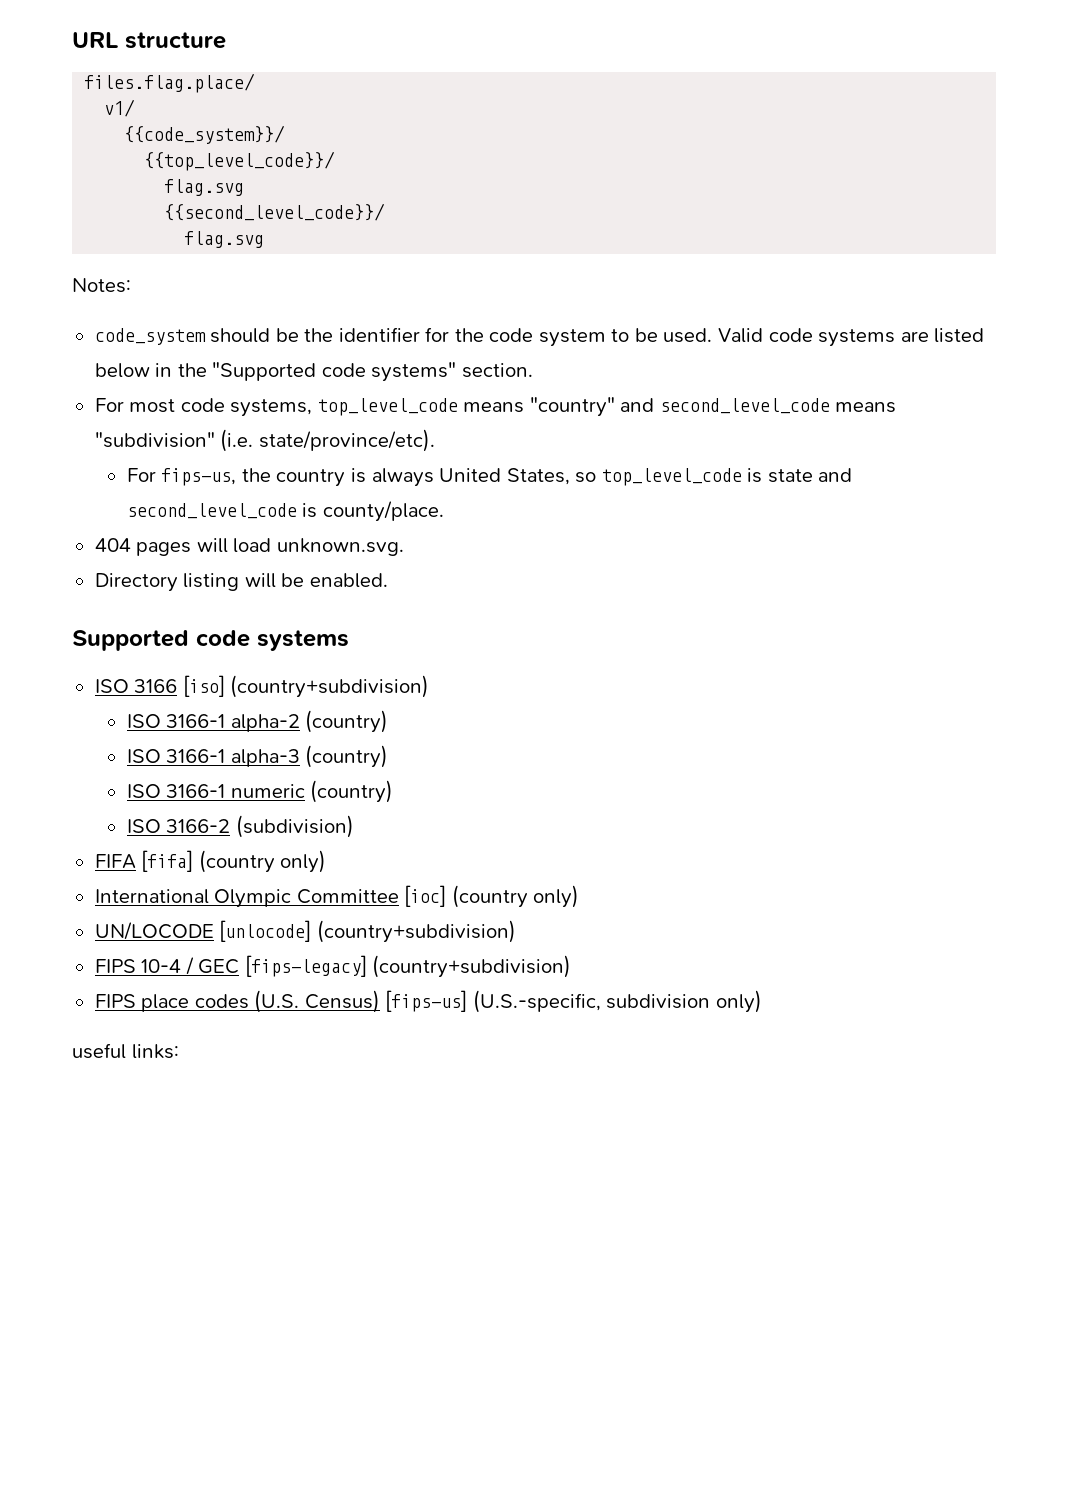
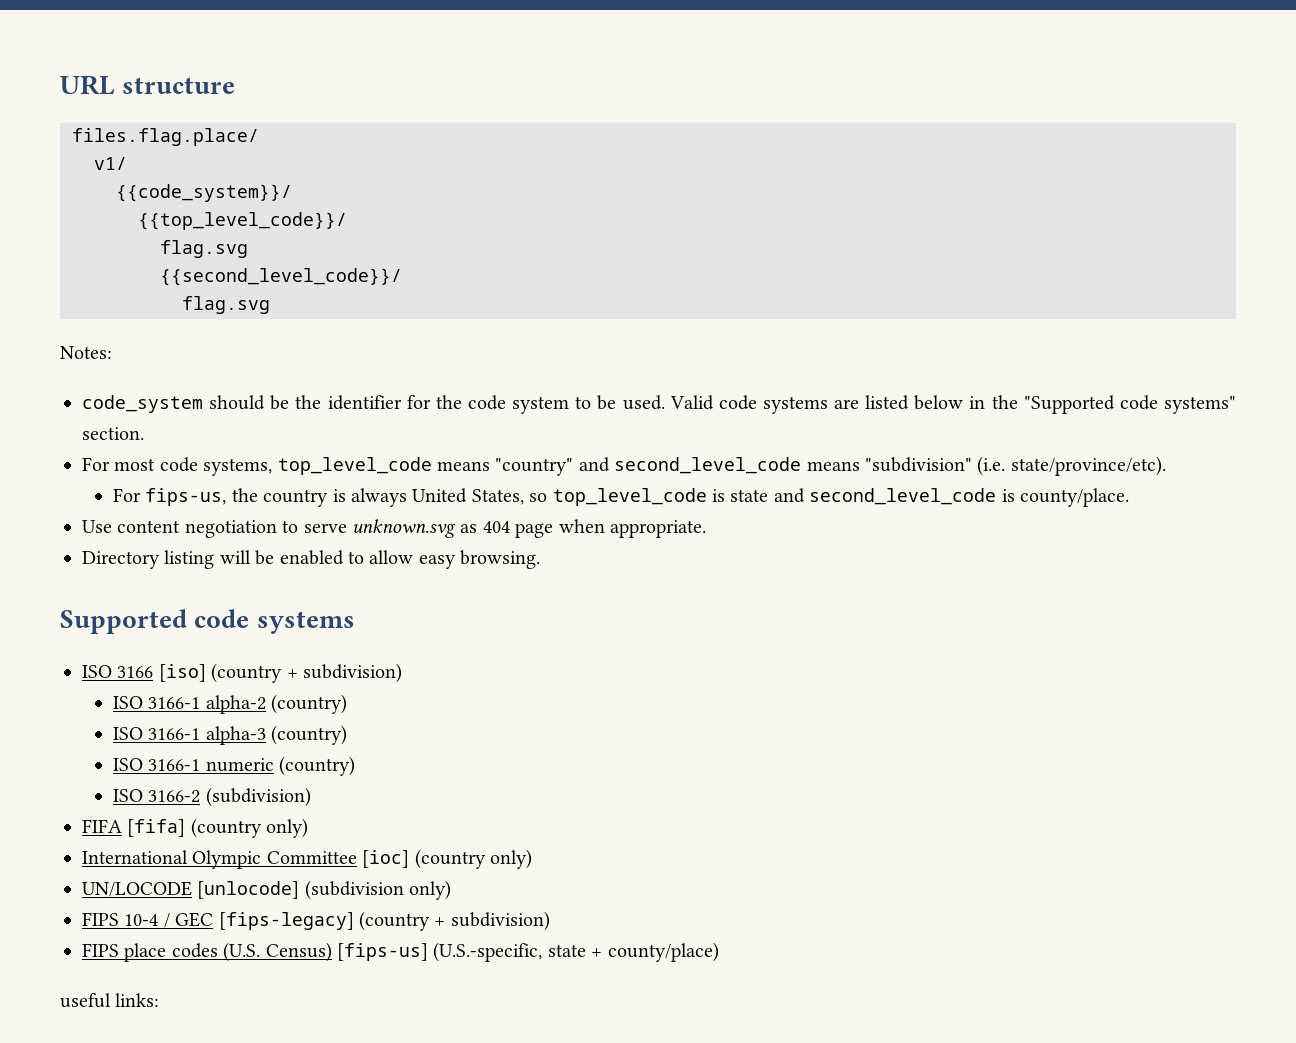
[94,538,404,556] 404 pages will load unknown.svg. -> [82,519,706,538] Use content negotiation to serve unknown.svg as 404 page when appropriate.
[309,573,388,588] enabled. -> [279,550,541,569] enabled to allow easy browsing.
[230,675,430,698] (country+subdivision) -> [211,663,402,683] (country + subdivision)
[316,920,516,943] (country+subdivision) -> [304,880,452,900] (subdivision only)
[372,955,572,978] (country+subdivision) -> [359,911,550,931] (country + subdivision)
[606,990,762,1013] subdivision only) -> [547,942,719,962] state + county/place)

